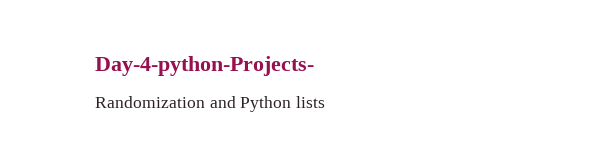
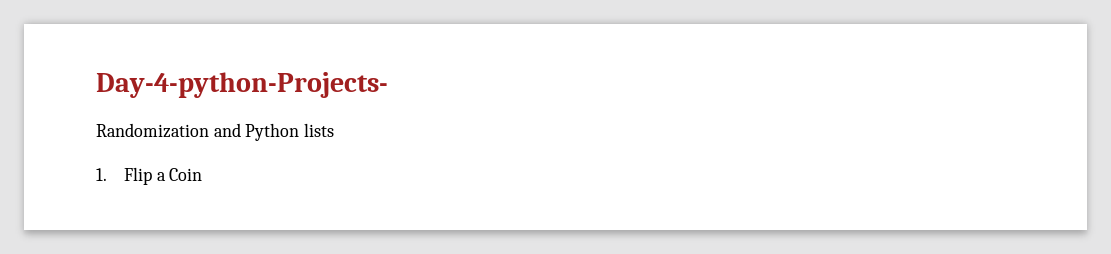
(326, 102) none -> [96,167,203,185] // 1. Flip a Coin

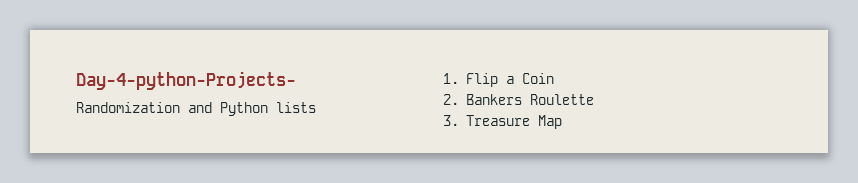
(203, 174) none -> [443,94,594,105] [443,115,562,129] // 2. Bankers Roulette // 3. Treasure Map

